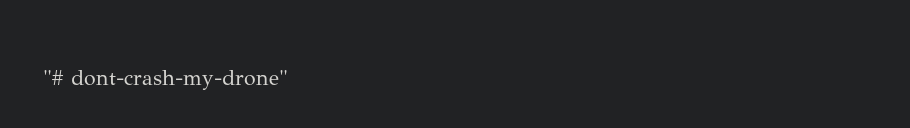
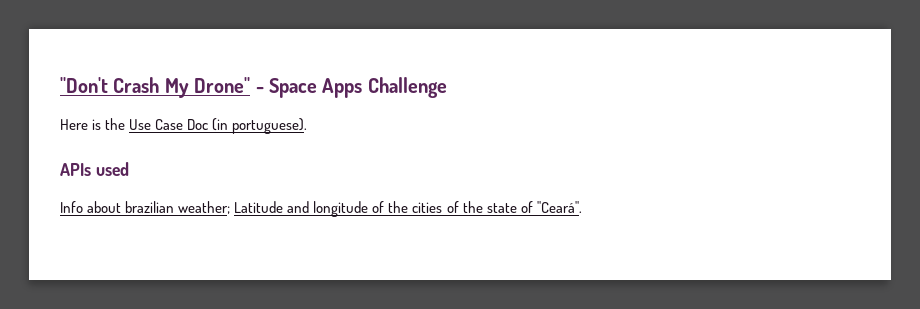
[43,70,288,90] "# dont-crash-my-drone" -> [60,77,447,98] [60,118,308,134] [60,162,129,176] [60,201,582,217] "Don't Crash My Drone" - Space Apps Challenge // Here is the Use Case Doc (in portuguese). // APIs used // Info about brazilian weather; Latitude and longitude of the cities of the state of "Ceará".

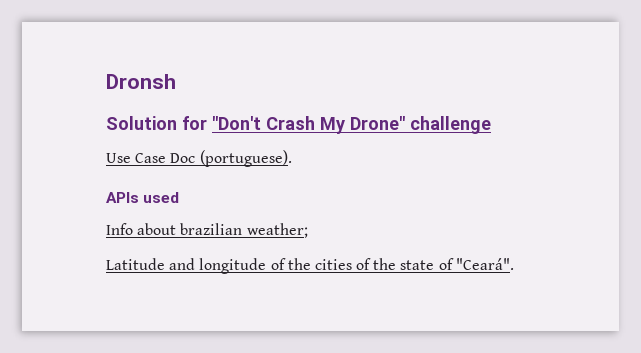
(60, 85) none -> [106,74,176,89] [106,116,207,130] Dronsh // Solution for
[255,77,447,98] [60,118,126,130] - Space Apps Challenge // Here is the -> [410,116,491,134] challenge //
[212,118,308,134] (in portuguese). -> [199,150,292,167] (portuguese).
(231, 207) none -> (308, 230) //

